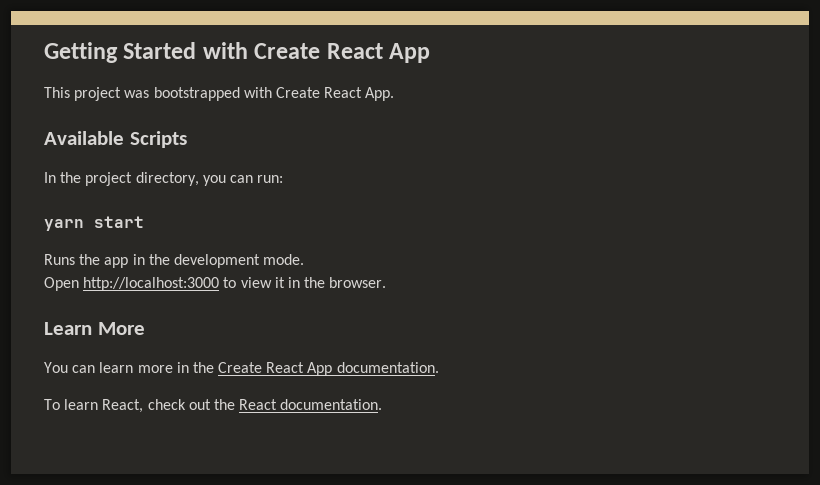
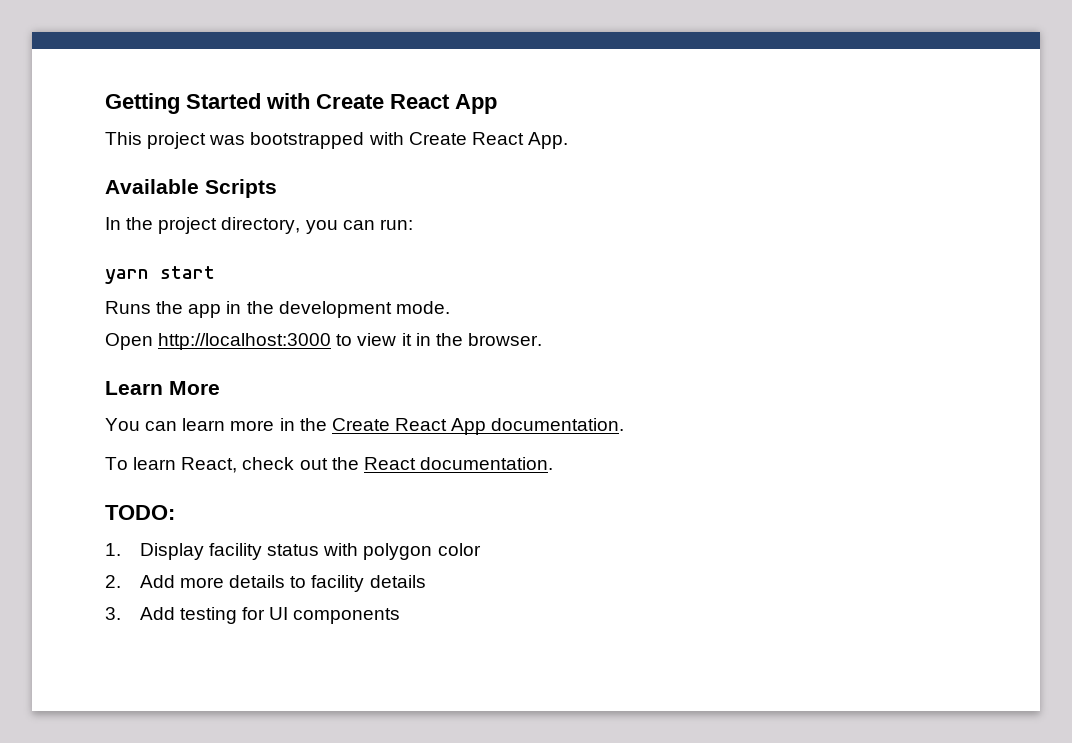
(383, 404) none -> [105,505,175,520] [105,543,481,560] [105,575,426,592] [105,607,401,624] // TODO: // 1. Display facility status with polygon color // 2. Add more details to facility details // 3. Add testing for UI components

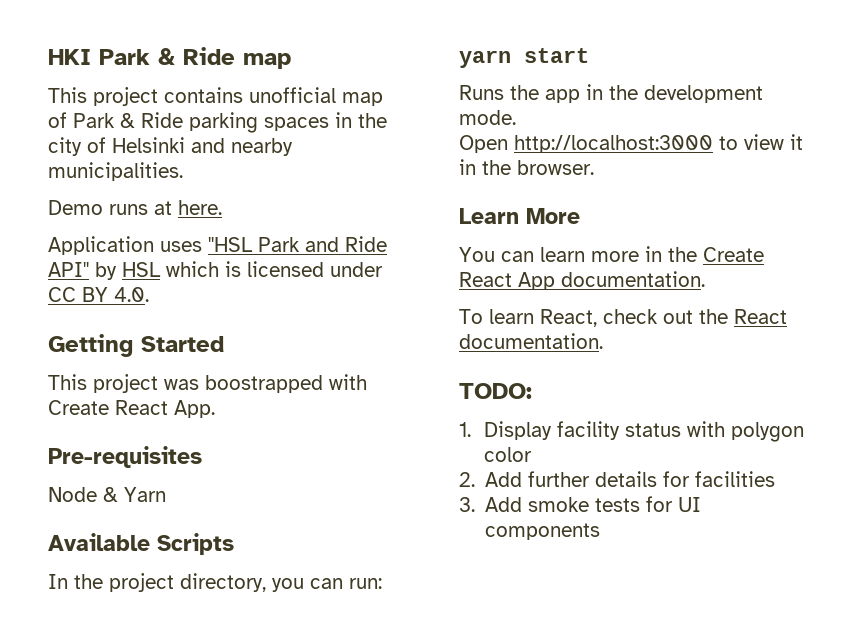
[105,93,497,114] Getting Started with Create React App -> [48,47,291,69] [48,87,383,106] [48,112,387,133] [48,137,293,156] [48,162,183,181] [48,200,222,215] [48,236,387,255] [48,261,383,280] [48,287,149,302] [48,334,224,357] HKI Park & Ride map // This project contains unofficial map of Park & Ride parking spaces in the city of Helsinki and nearby municipalities. // Demo runs at here. // Application uses "HSL Park and Ride API" by HSL which is licensed under CC BY 4.0. // Getting Started
[250,132,365,149] bootstrapped -> [205,375,323,393] boostrapped
(568, 140) none -> [48,446,202,468] [48,487,166,502] // Pre-requisites // Node & Yarn
[179,575,426,592] more details to facility details -> [528,471,776,487] further details for facilities
[179,607,237,624] testing -> [528,497,641,512] smoke tests

